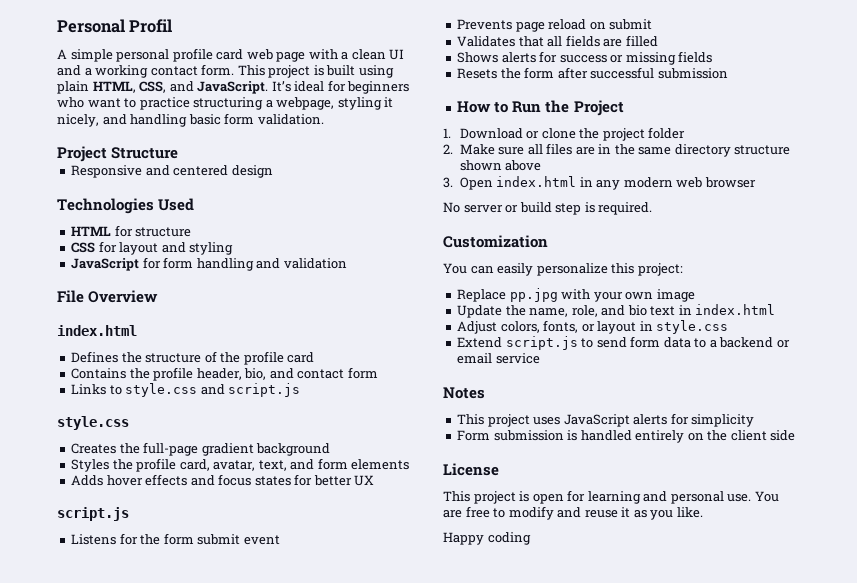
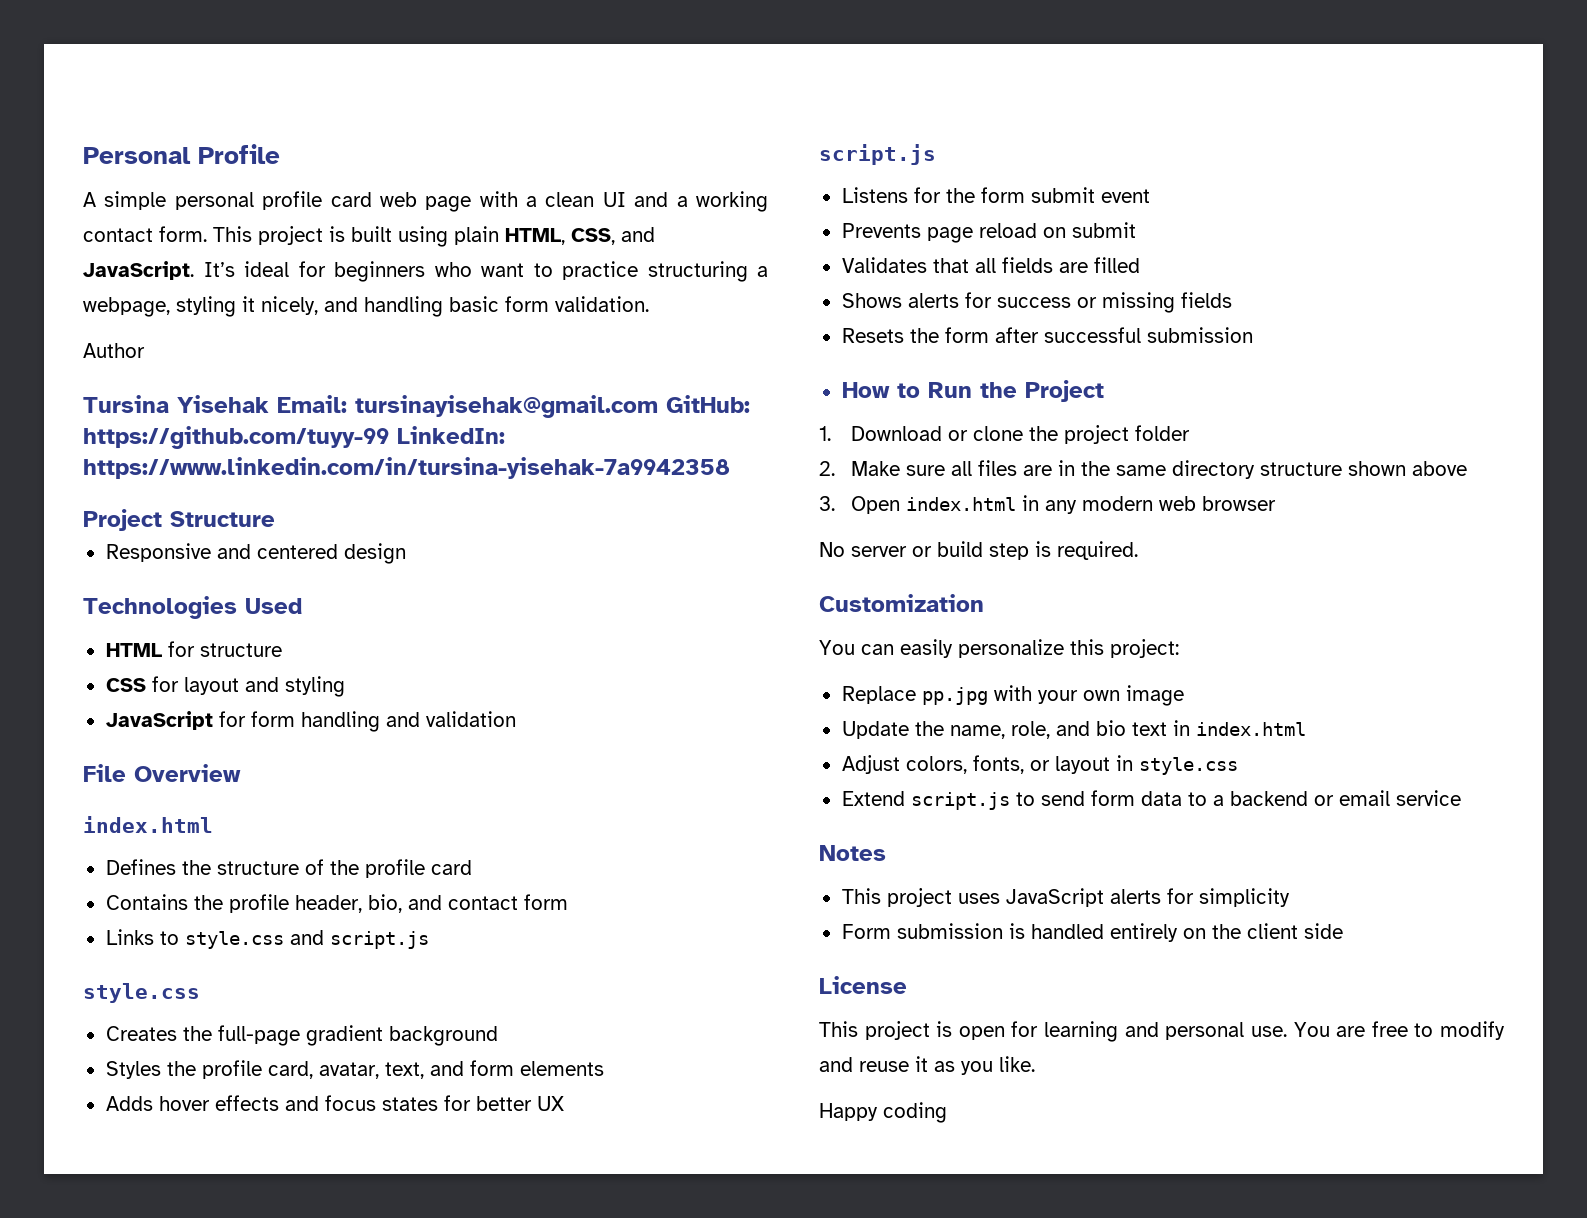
[129,19,173,33] Profil -> [198,144,280,164] Profile
(324, 119) none -> [83,343,145,358] [83,395,750,418] [83,426,505,449] [83,457,730,479] // Author // Tursina Yisehak Email: tursinayisehak@gmail.com GitHub: https://github.com/tuyy-99 LinkedIn: https://www.linkedin.com/in/tursina-yisehak-7a9942358

